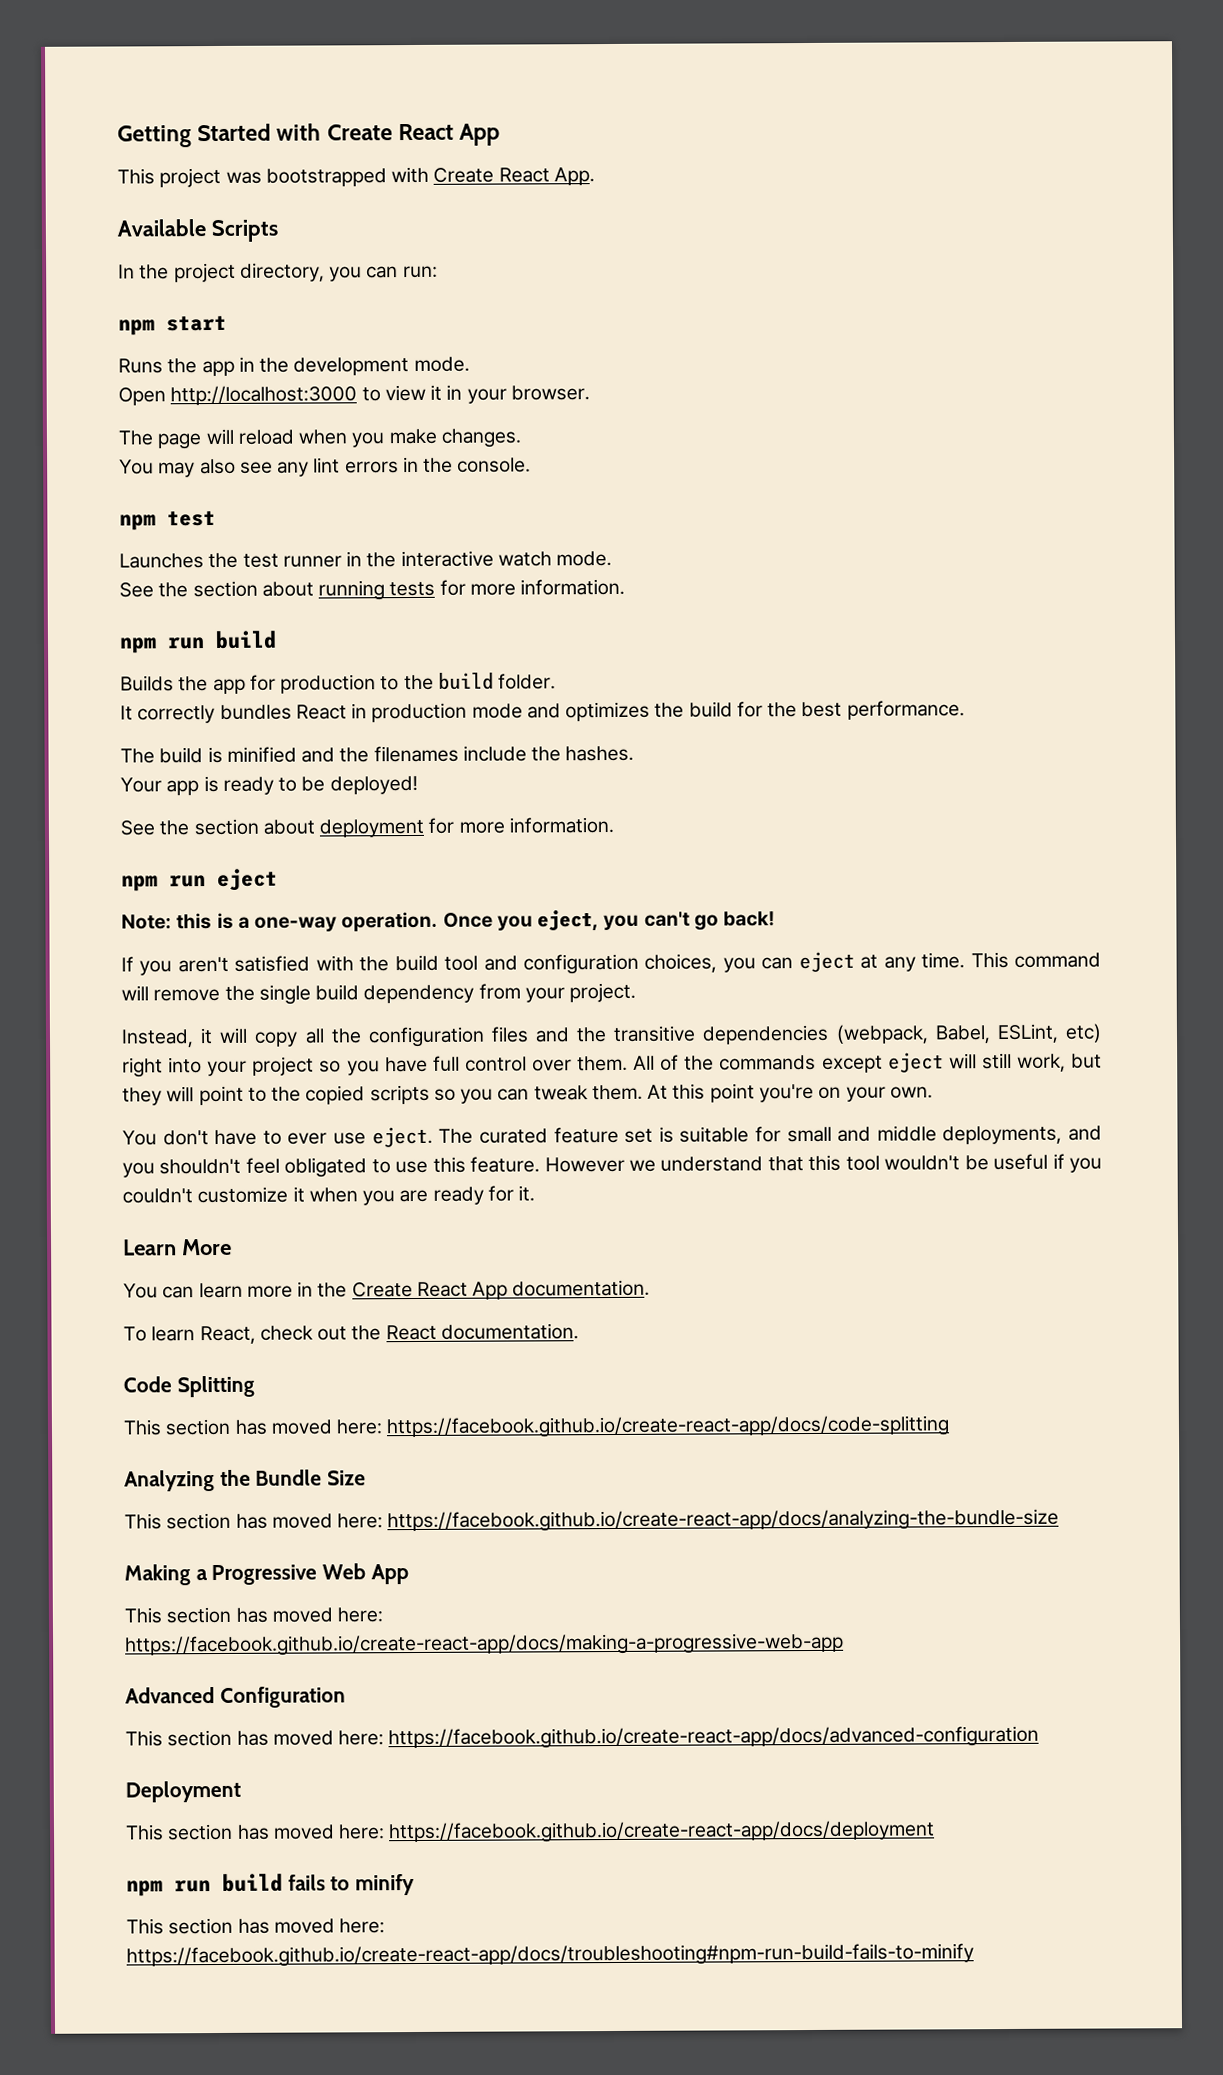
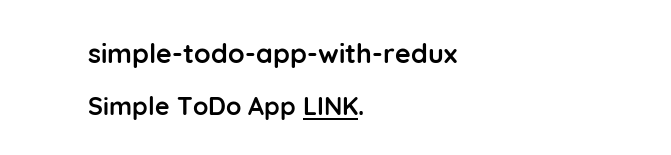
[117,123,501,148] [117,166,595,188] [117,219,278,243] [118,262,438,283] [118,315,227,336] [118,356,470,377] [118,384,590,406] [118,428,522,450] [119,456,532,478] [119,510,216,531] [119,550,613,569] [119,578,626,601] [119,630,277,654] [120,672,557,695] [120,700,965,724] [120,745,635,764] [120,775,418,796] [120,816,614,838] [121,868,278,892] [121,910,776,932] [121,951,1101,976] [121,982,637,1005] [121,1023,1102,1048] [122,1052,1103,1078] [122,1083,933,1106] [122,1125,1102,1148] [122,1153,1103,1178] [122,1185,536,1206] [123,1238,232,1256] [123,1279,651,1300] [123,1323,579,1345] [123,1375,255,1398] [123,1415,951,1439] [124,1469,367,1492] [124,1508,1060,1533] [124,1563,409,1586] [124,1606,384,1624] [125,1632,844,1657] [125,1686,346,1708] [125,1725,1040,1750] [125,1780,241,1803] [125,1820,936,1844] [126,1873,416,1897] [126,1917,386,1935] [126,1943,974,1968] Getting Started with Create React App // This project was bootstrapped with Create React App. // Available Scripts // In the project directory, you can run: // npm start // Runs the app in the development mode. // Open http://localhost:3000 to view it in your browser. // The page will reload when you make changes. // You may also see any lint errors in the console. // npm test // Launches the test runner in the interactive watch mode. // See the section about running tests for more information. // npm run build // Builds the app for production to the build folder. // It correctly bundles React in production mode and optimizes the build for the best performance. // The build is minified and the filenames include the hashes. // Your app is ready to be deployed! // See the section about deployment for more information. // npm run eject // Note: this is a one-way operation. Once you eject, you can't go back! // If you aren't satisfied with the build tool and configuration choices, you can eject at any time. This command will remove the single build dependency from your project. // Instead, it will copy all the configuration files and the transitive dependencies (webpack, Babel, ESLint, etc) right into your project so you have full control over them. All of the commands except eject will still work, but they will point to the copied scripts so you can tweak them. At this point you're on your own. // You don't have to ever use eject. The curated feature set is suitable for small and middle deployments, and you shouldn't feel obligated to use this feature. However we understand that this tool wouldn't be useful if you couldn't customize it when you are ready for it. // Learn More // You can learn more in the Create React App documentation. // To learn React, check out the React documentation. // Code Splitting // This section has moved here: https://facebook.github.io/create-react-app/docs/code-splitting // Analyzing the Bundle Size // This section has moved here: https://facebook.github.io/create-react-app/docs/analyzing-the-bundle-size // Making a Progressive Web App // This section has moved here: https://facebook.github.io/create-react-app/docs/making-a-progressive-web-app // Advanced Configuration // This section has moved here: https://facebook.github.io/create-react-app/docs/advanced-configuration // Deployment // This section has moved here: https://facebook.github.io/create-react-app/docs/deployment // npm run build fails to minify // This section has moved here: https://facebook.github.io/create-react-app/docs/troubleshooting#npm-run-build-fails-to-minify -> [88,42,457,68] [88,96,364,120] simple-todo-app-with-redux // Simple ToDo App LINK.

